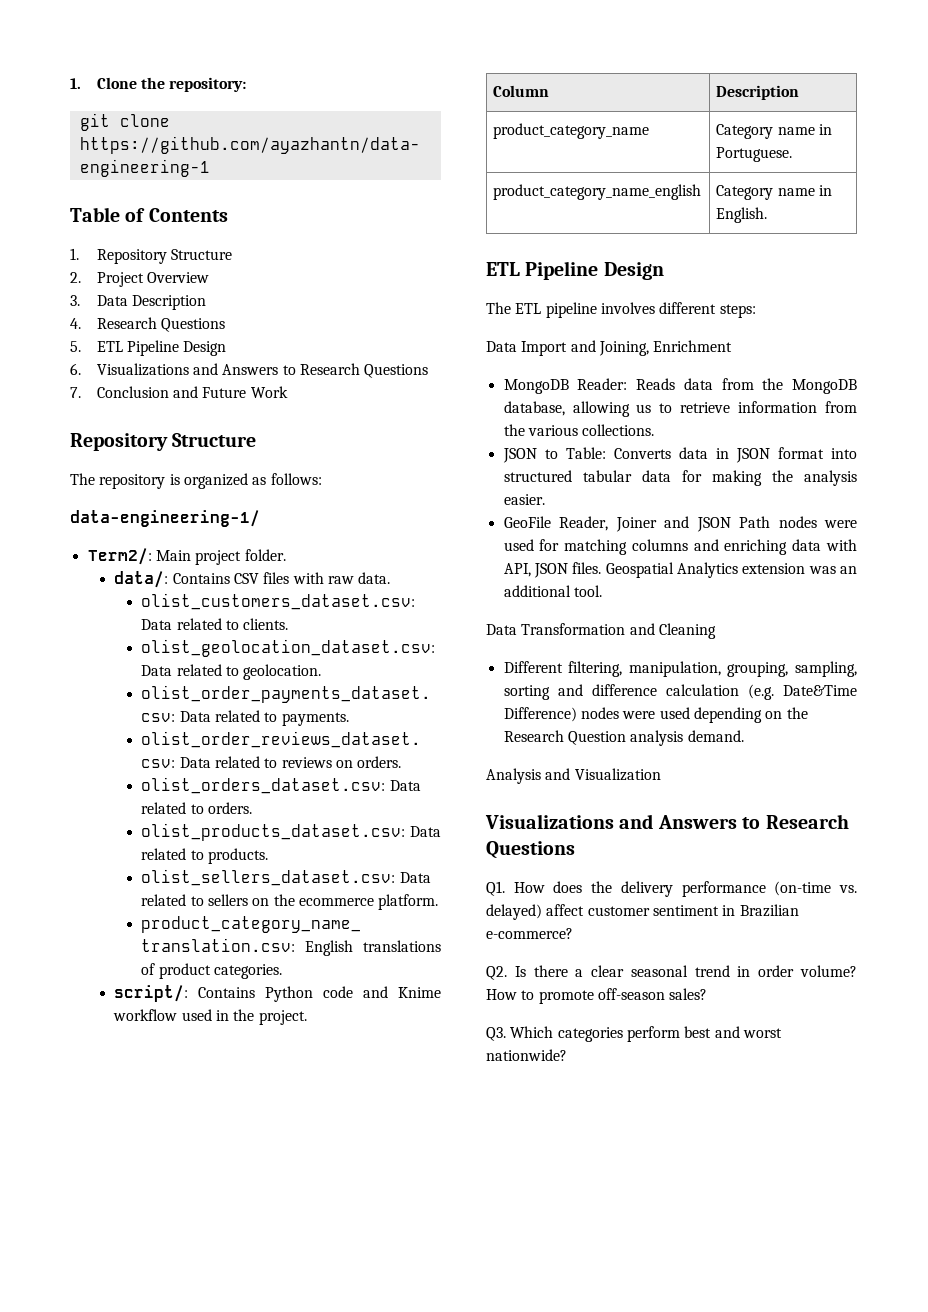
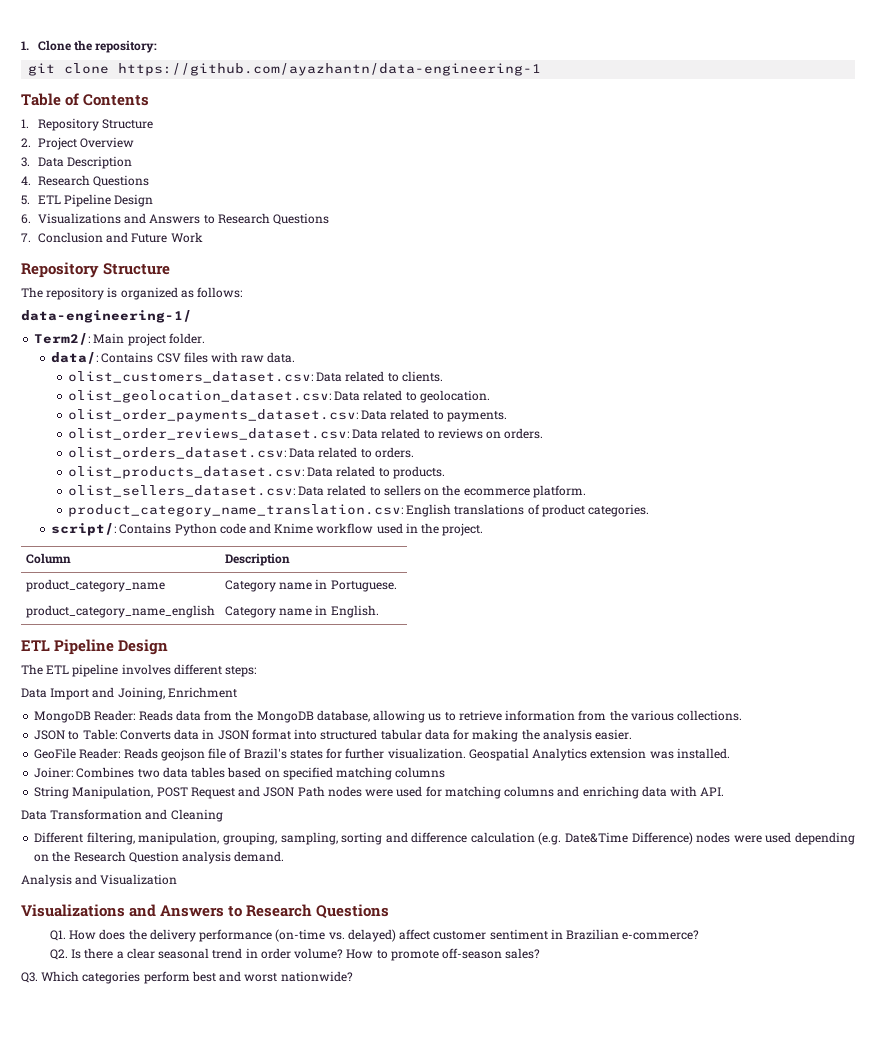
[559,516,657,532] Reader, Joiner -> [79,748,730,761] [34,767,446,780] [34,786,235,799] Reader: Reads geojson file of Brazil's states for further visualization. Geospatial Analytics extension was installed. // Joiner: Combines two data tables based on specified matching columns // String Manipulation, POST Request
[503,562,857,578] [503,585,602,597] API, JSON files. Geospatial Analytics extension was an additional tool. -> [700,787,725,796] API.

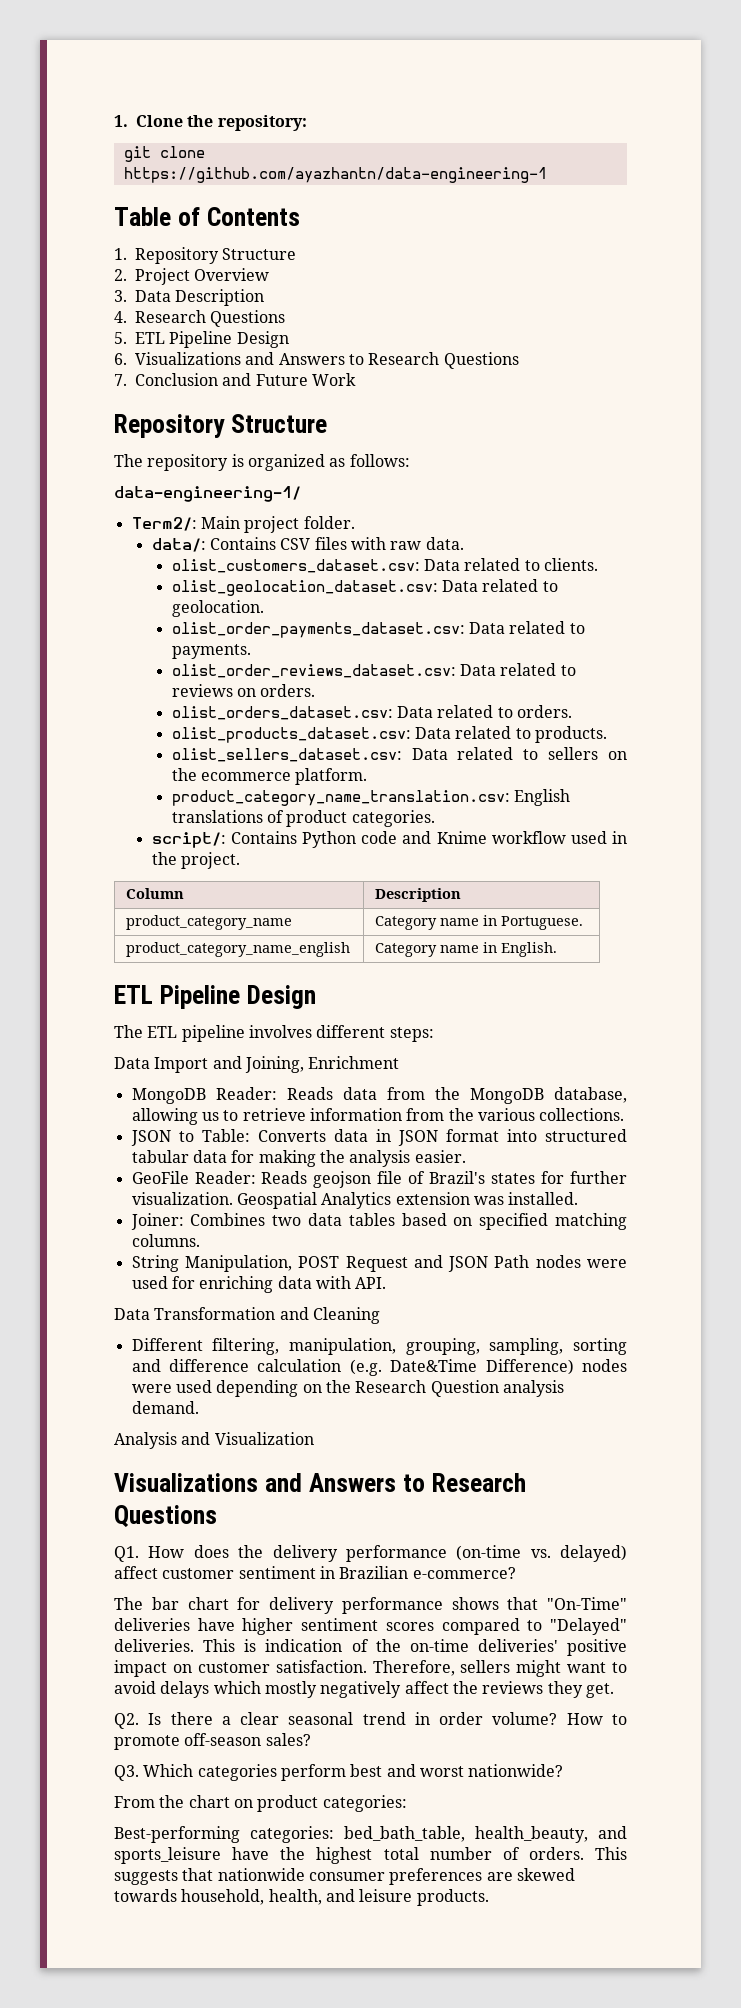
[395,767,446,778] columns -> [131,1234,200,1247] columns.
[444,786,580,799] matching columns and -> (195, 1282) none
(700, 935) none -> [114,1597,627,1614] [114,1618,627,1635] [114,1639,627,1656] [114,1660,627,1677] [114,1681,614,1698] // The bar chart for delivery performance shows that "On-Time" deliveries have higher sentiment scores compared to "Delayed" deliveries. This is indication of the on-time deliveries' positive impact on customer satisfaction. Therefore, sellers might want to avoid delays which mostly negatively affect the reviews they get.
(353, 976) none -> [114,1795,407,1812] [114,1826,627,1843] [114,1847,627,1864] [114,1868,575,1885] [114,1889,489,1906] // From the chart on product categories: // Best-performing categories: bed_bath_table, health_beauty, and sports_leisure have the highest total number of orders. This suggests that nationwide consumer preferences are skewed towards household, health, and leisure products.

